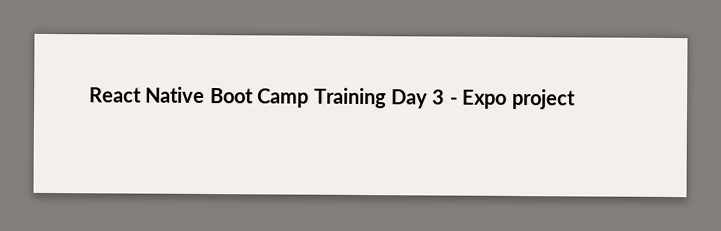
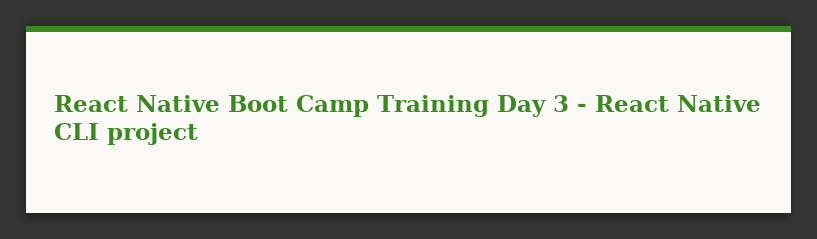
[462,89,508,109] Expo -> [594,95,761,112] [54,123,99,140] React Native CLI

